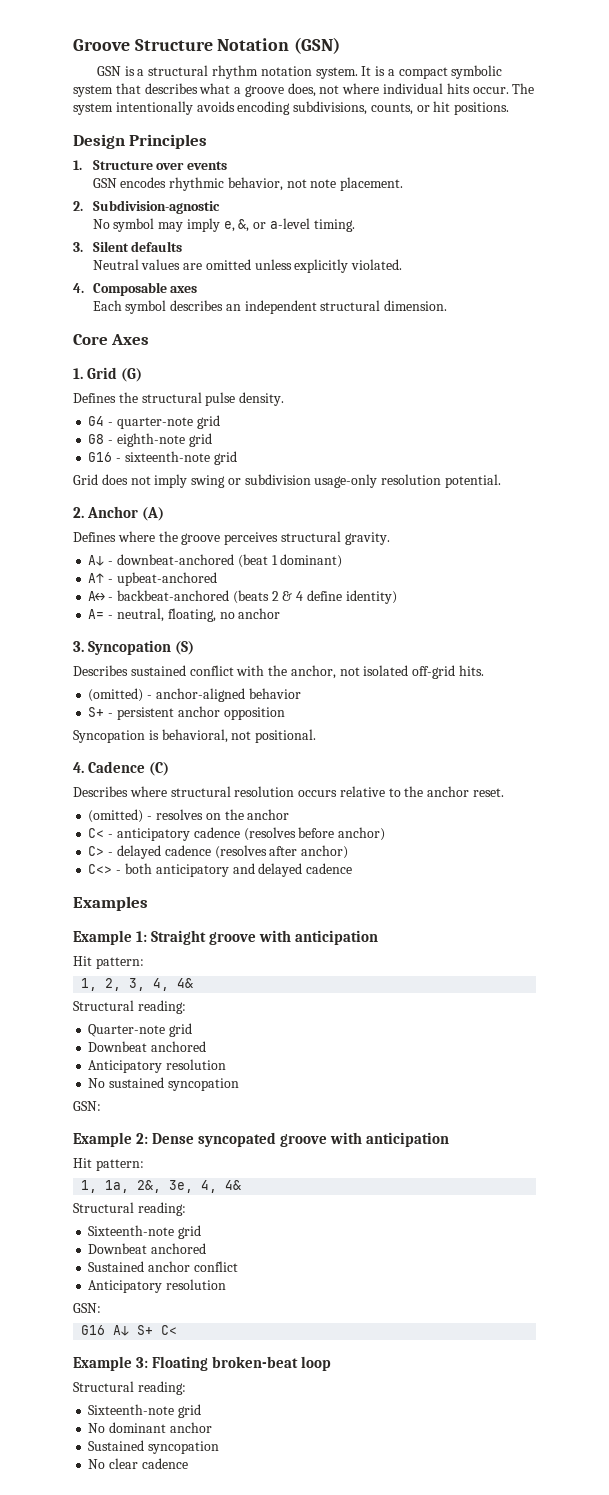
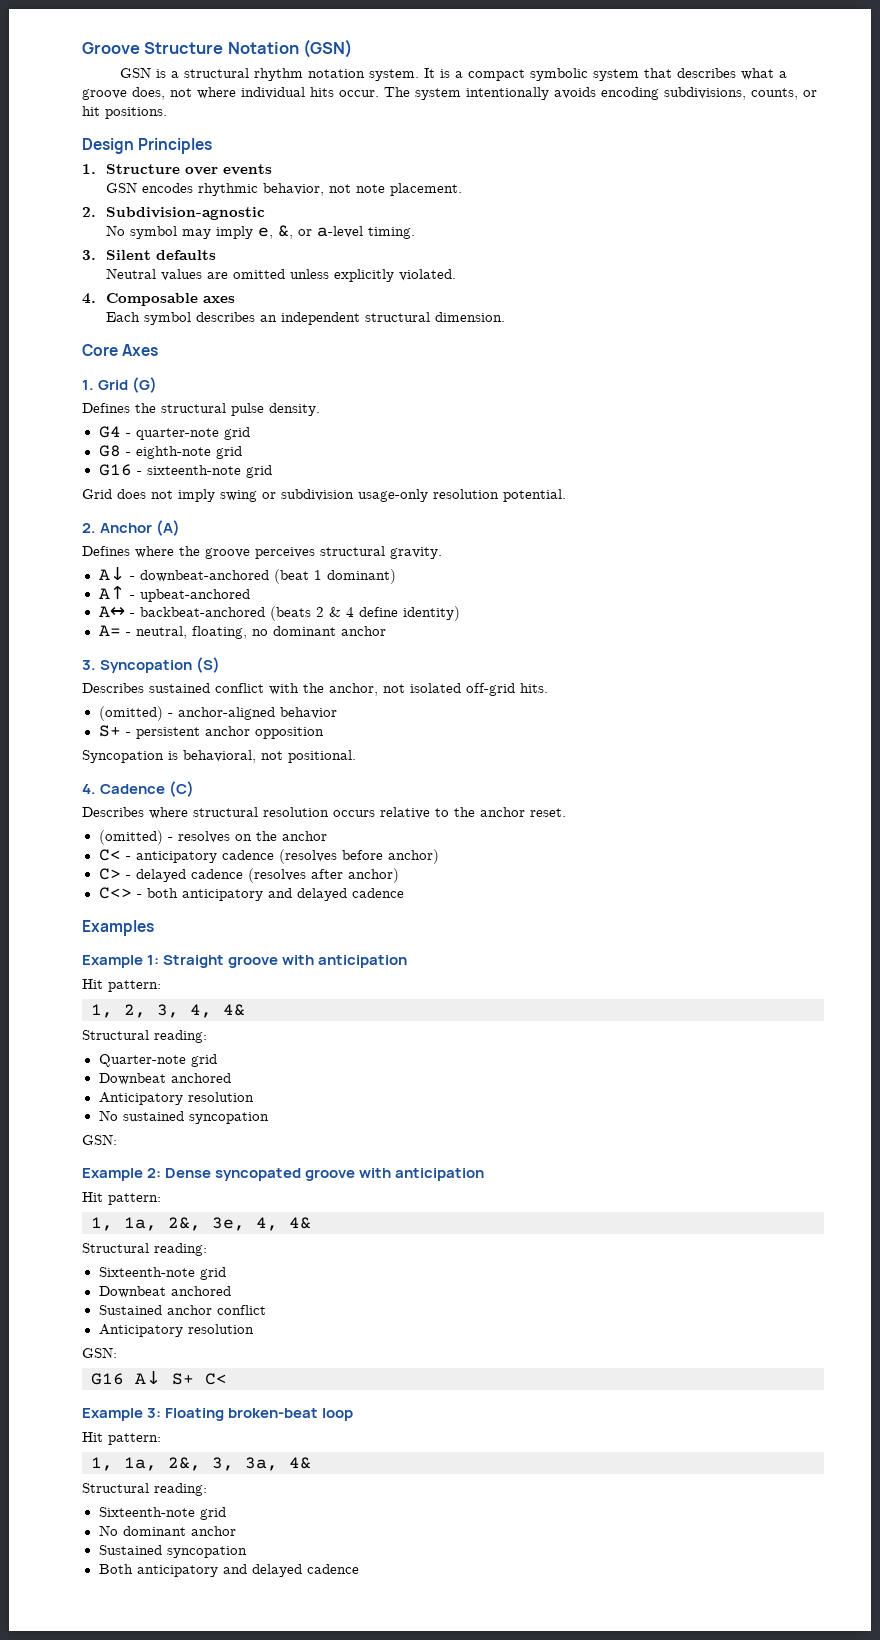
(235, 615) none -> [272,626,336,636] dominant
(332, 1363) none -> [82,1432,161,1445] [91,1457,311,1471] // Hit pattern: // 1, 1a, 2&, 3, 3a, 4&
[88,1458,139,1469] No clear -> [98,1564,302,1577] Both anticipatory and delayed

